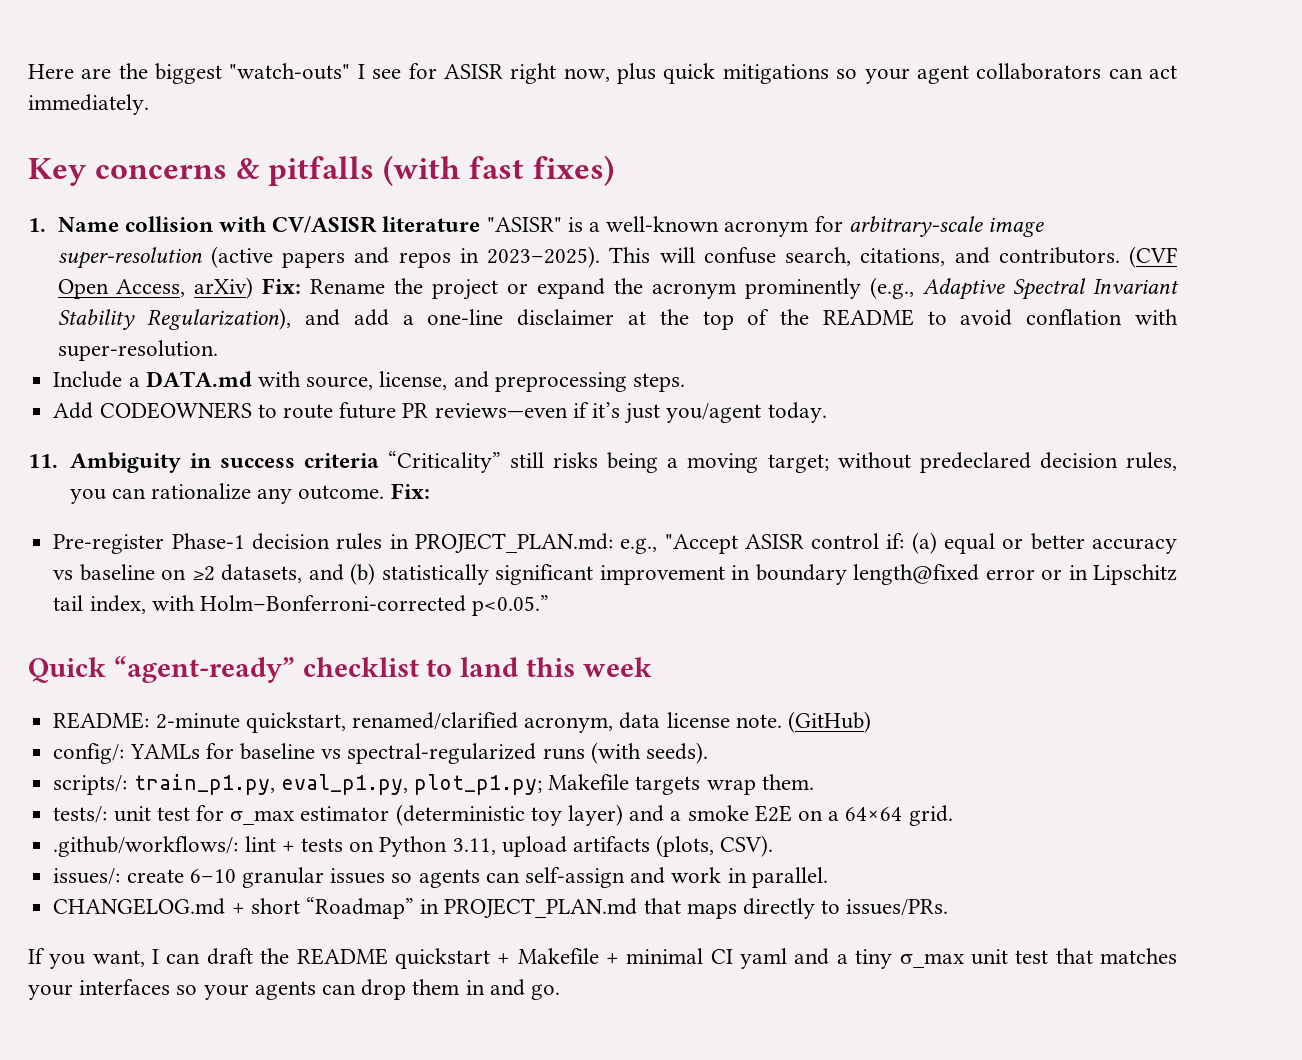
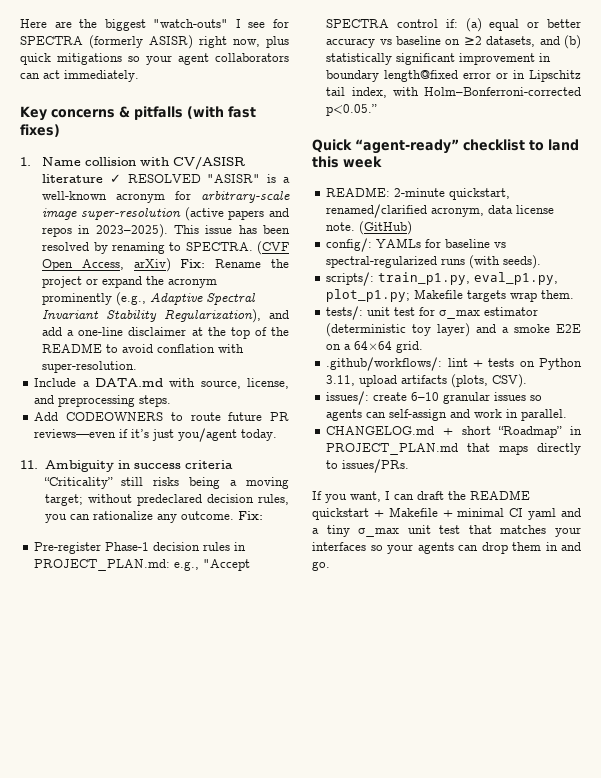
[443,64,503,79] ASISR -> [20,35,193,49] SPECTRA (formerly ASISR)
(481, 224) none -> [109,174,201,183] ✓ RESOLVED
[659,247,1120,266] will confuse search, citations, and contributors. -> [205,225,290,234] [42,242,253,254] issue has been resolved by renaming to SPECTRA.
[744,534,804,549] ASISR -> [326,19,390,28] SPECTRA

